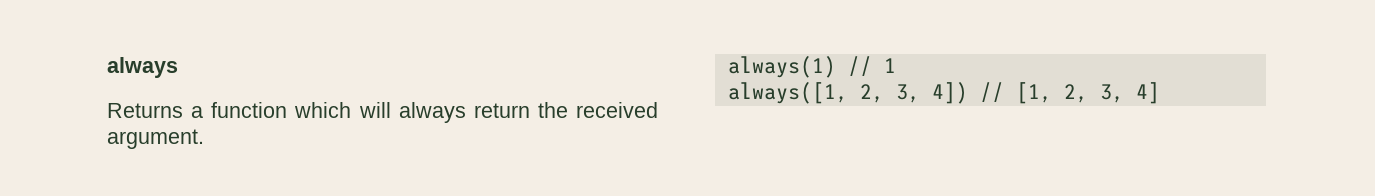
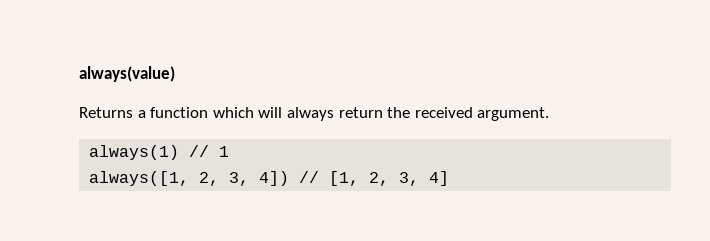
[107,57,178,78] always -> [79,66,175,82] always(value)

